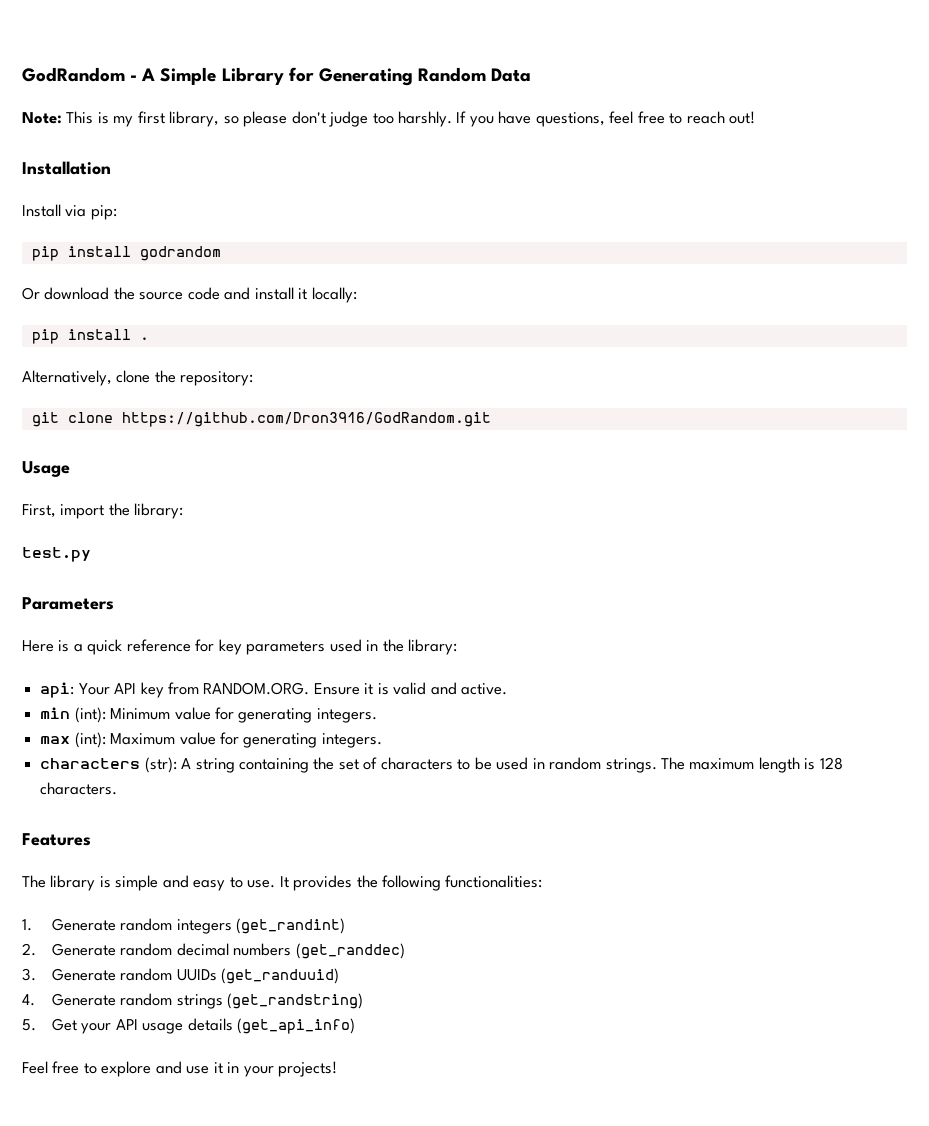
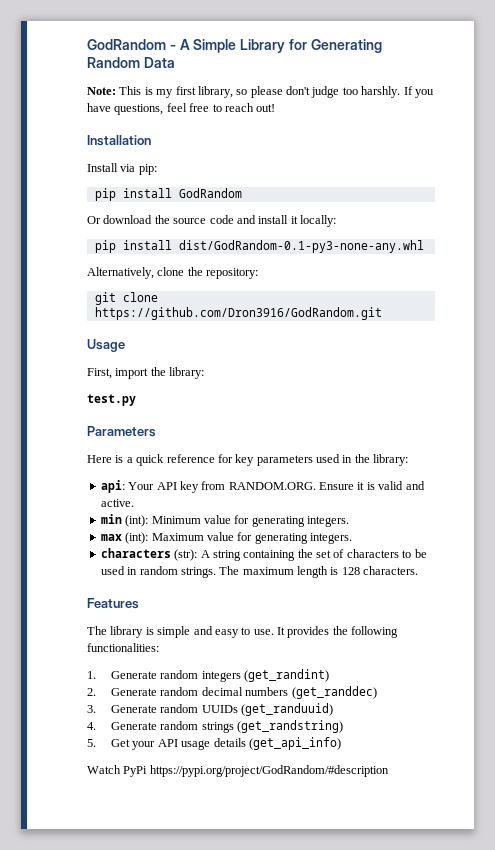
[139,246,221,261] godrandom -> [178,188,242,198] GodRandom
[139,337,149,340] . -> [178,240,424,253] dist/GodRandom-0.1-py3-none-any.whl
[22,1061,338,1077] Feel free to explore and use it in your projects! -> [87,765,389,777] Watch PyPi https://pypi.org/project/GodRandom/#description

